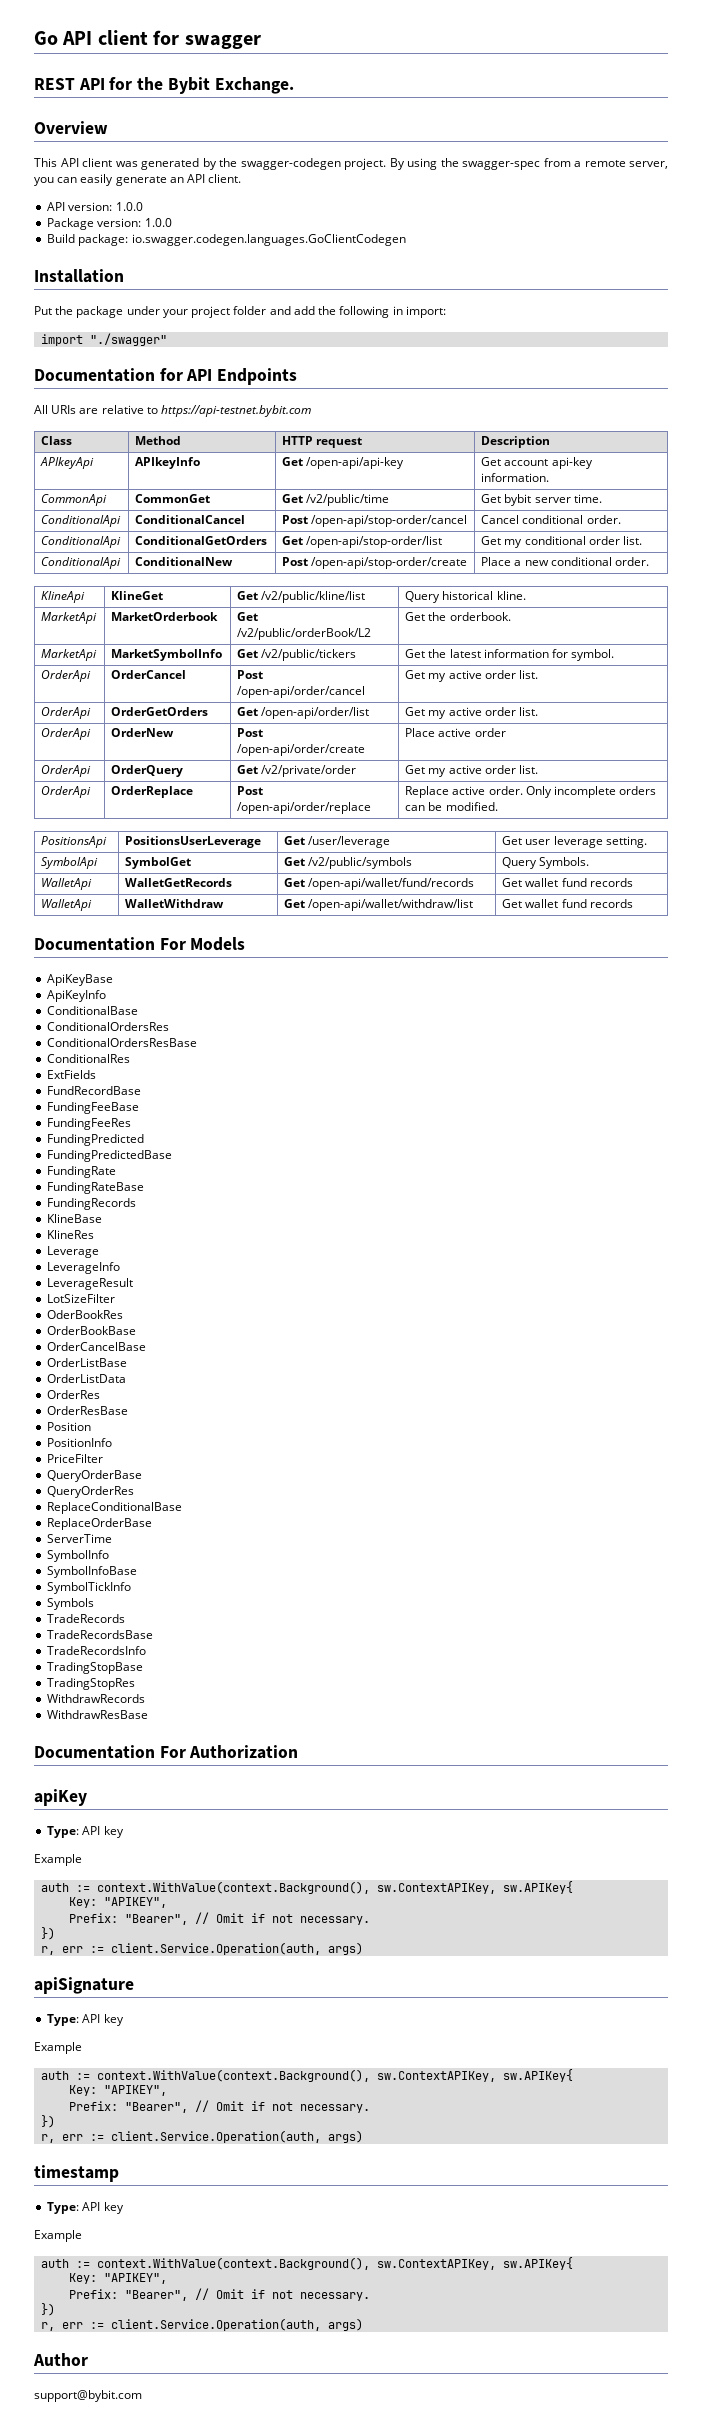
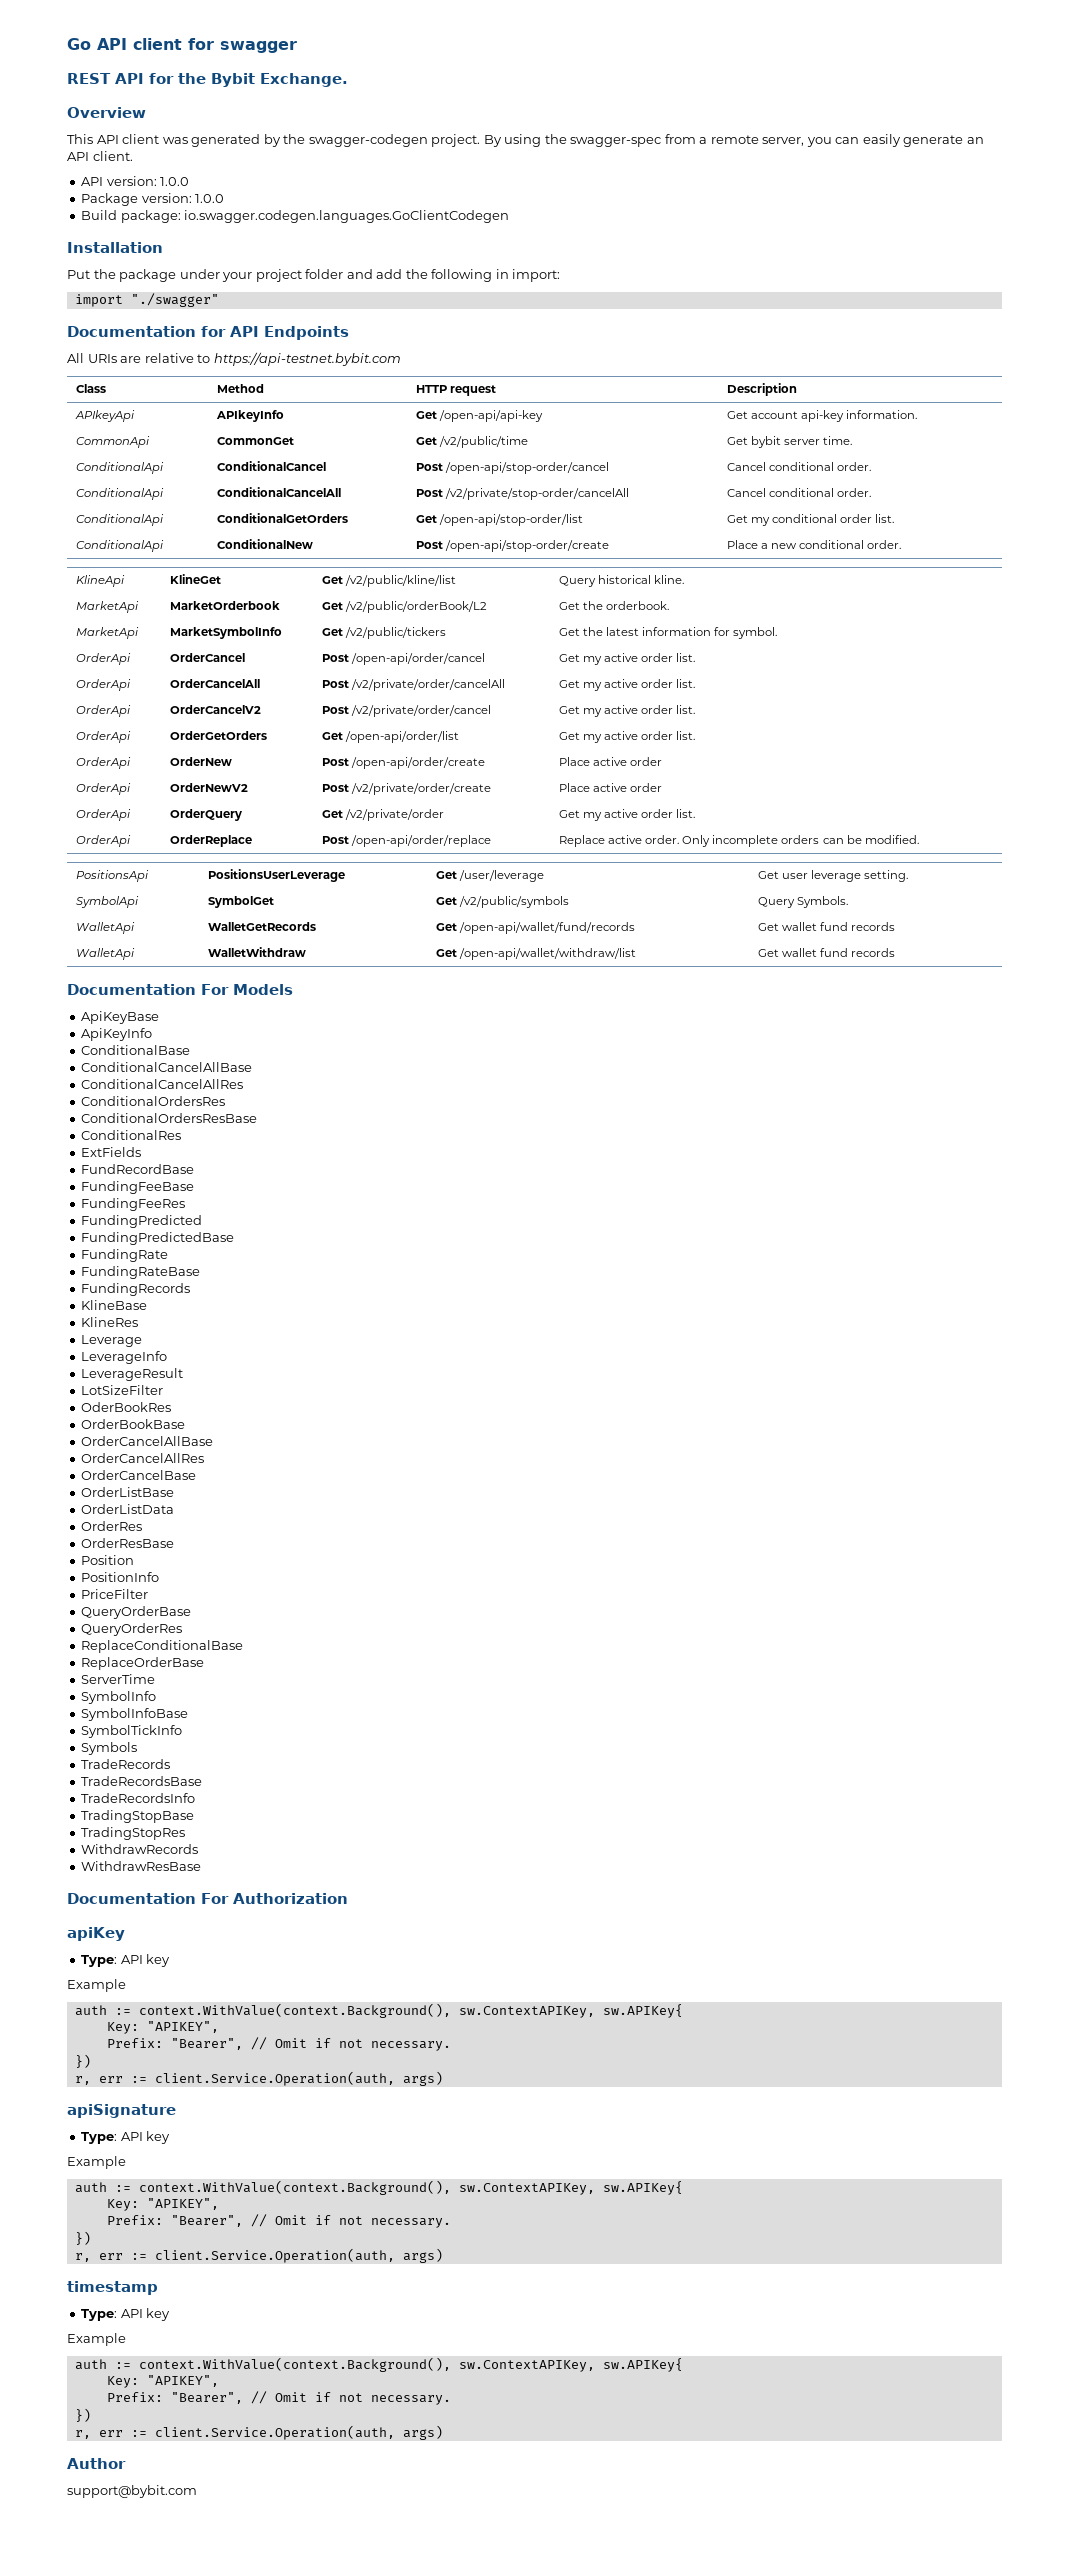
(621, 519) none -> [75,488,164,500] [216,487,341,497] [415,488,630,500] [726,488,872,497] // ConditionalApi | ConditionalCancelAll | Post /v2/private/stop-order/cancelAll | Cancel conditional order.
(539, 674) none -> [75,679,131,691] [169,679,260,688] [321,679,506,691] [558,679,696,691] [75,705,131,717] [169,705,261,714] [321,705,492,717] [558,705,696,717] // OrderApi | OrderCancelAll | Post /v2/private/order/cancelAll | Get my active order list. // OrderApi | OrderCancelV2 | Post /v2/private/order/cancel | Get my active order list.
(506, 732) none -> [75,783,131,795] [169,783,248,792] [321,783,492,795] [558,783,663,792] // OrderApi | OrderNewV2 | Post /v2/private/order/create | Place active order
(139, 1010) none -> [81,1062,253,1072] [81,1079,244,1089] // ConditionalCancelAllBase // ConditionalCancelAllRes
(137, 1330) none -> [81,1436,214,1446] [81,1453,205,1463] // OrderCancelAllBase // OrderCancelAllRes

